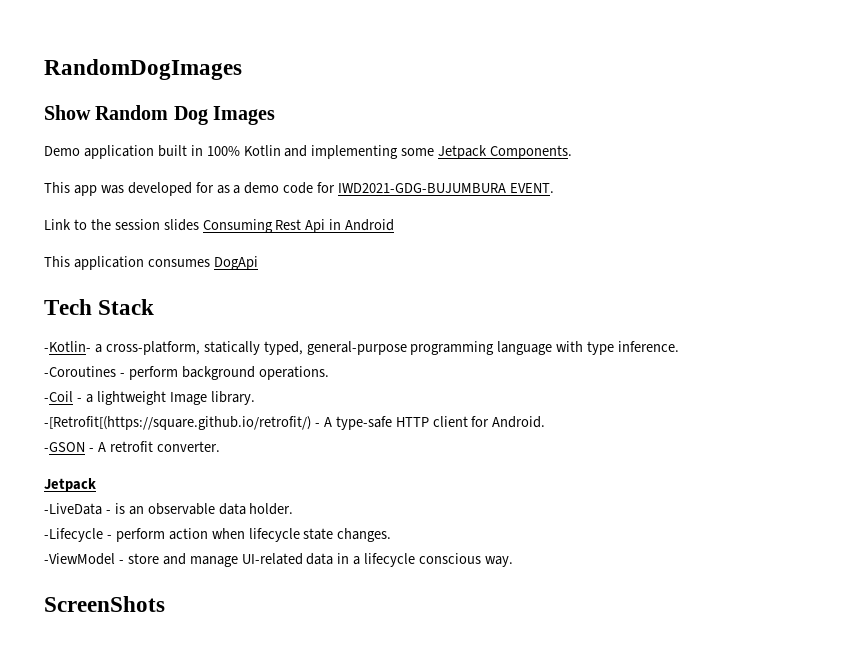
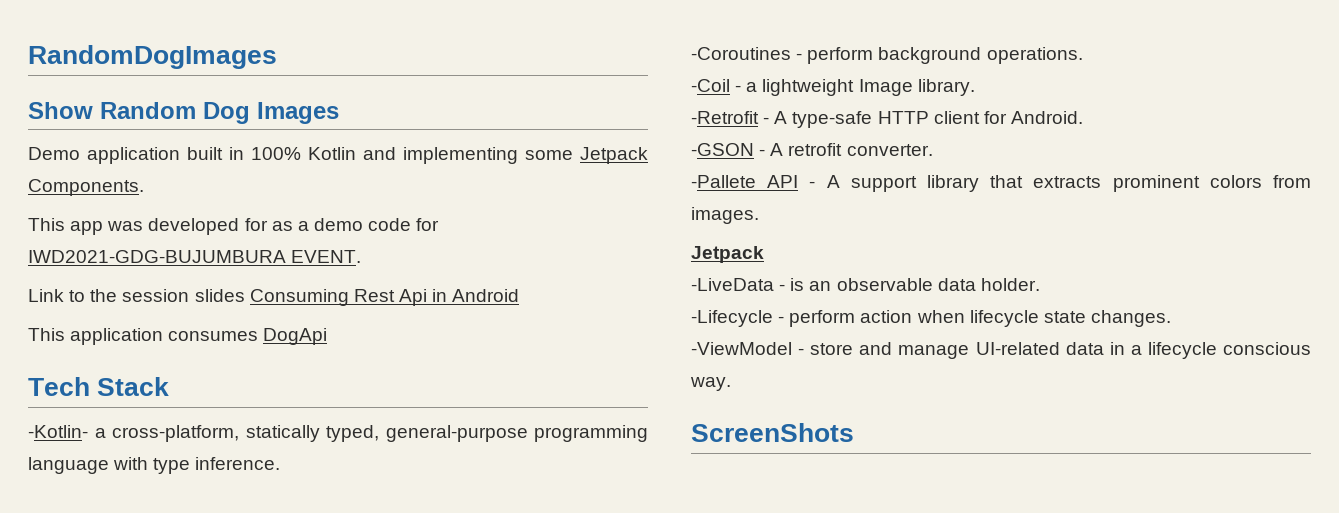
[44,416,311,430] -[Retrofit[(https://square.github.io/retrofit/) -> [691,111,759,124] -Retrofit
(220, 446) none -> [691,175,1311,192] [691,207,759,224] // -Pallete API - A support library that extracts prominent colors from images.

